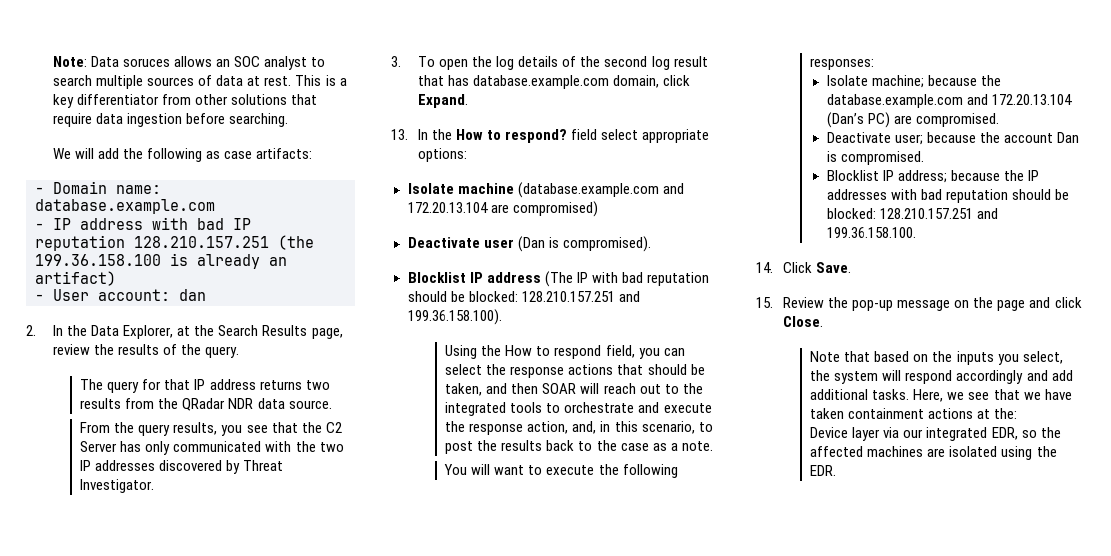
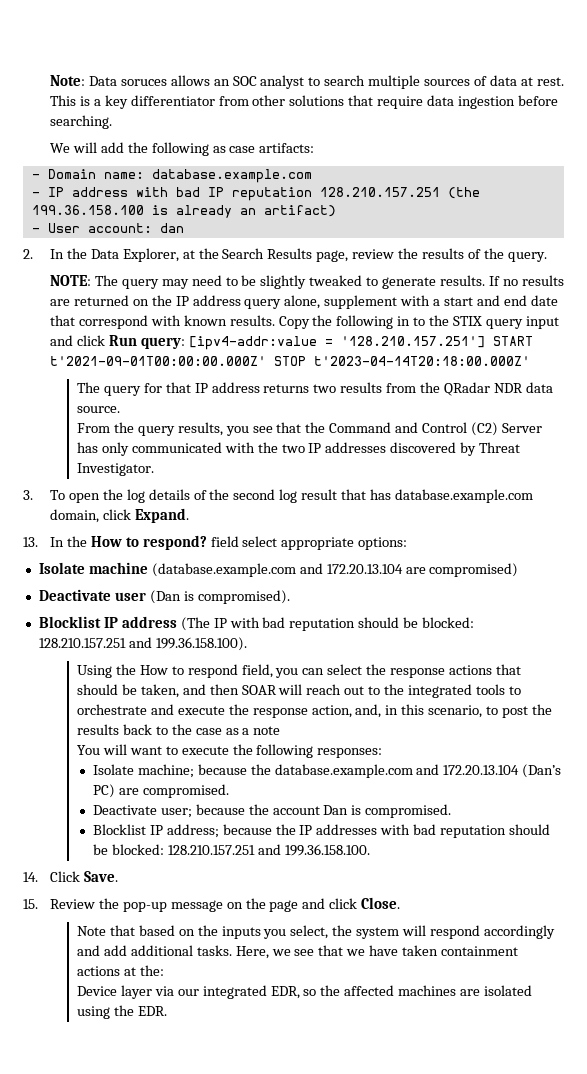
(240, 352) none -> [49,275,564,289] [49,295,558,309] [49,315,559,329] [49,335,533,350] [49,356,530,366] // NOTE: The query may need to be slightly tweaked to generate results. If no results are returned on the IP address query alone, supplement with a start and end date that correspond with known results. Copy the following in to the STIX query input and click Run query: [ipv4-addr:value = '128.210.157.251'] START t'2021-09-01T00:00:00.000Z' STOP t'2023-04-14T20:18:00.000Z'
[325,422,342,433] C2 -> [329,422,499,436] Command and Control (C2)
[681,441,713,451] note. -> [253,726,281,735] note

